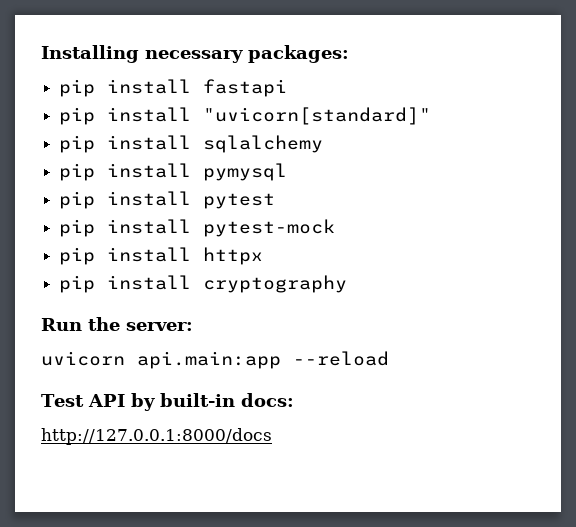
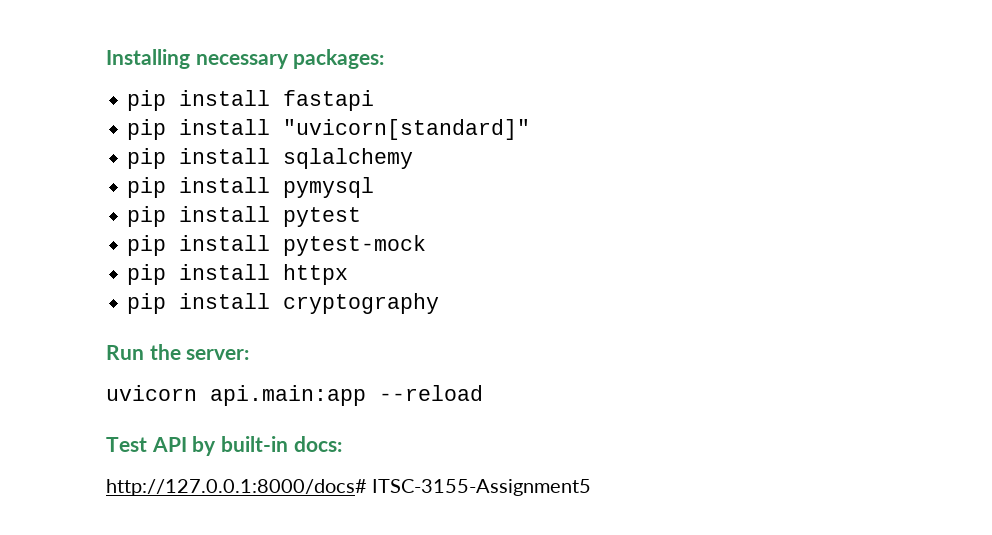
[41,428,272,445] http://127.0.0.1:8000/docs -> [106,479,592,496] http://127.0.0.1:8000/docs# ITSC-3155-Assignment5

